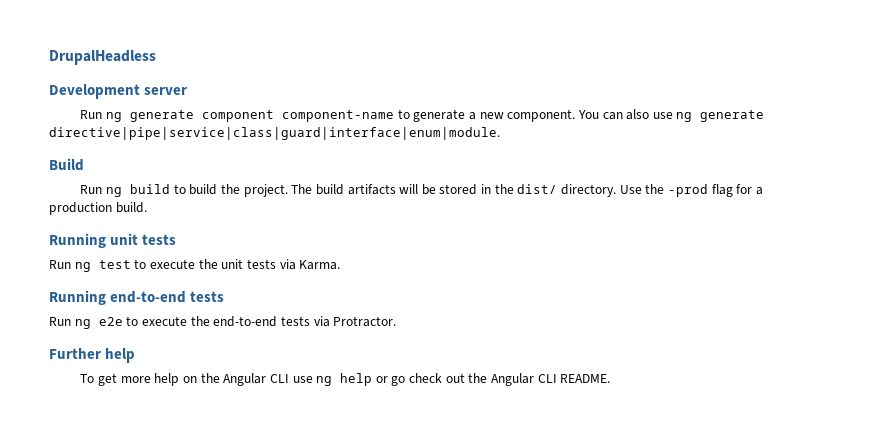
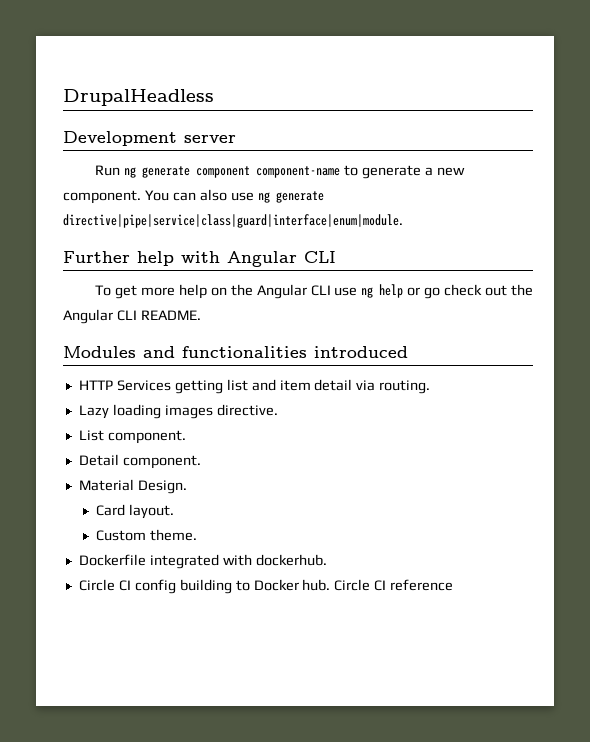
[49,158,84,171] [80,184,763,197] [49,202,147,215] [49,233,177,248] [49,259,341,272] [49,290,225,305] [49,316,397,329] // Build // Run ng build to build the project. The build artifacts will be stored in the dist/ directory. Use the -prod flag for a production build. // Running unit tests // Run ng test to execute the unit tests via Karma. // Running end-to-end tests // Run ng e2e to execute the end-to-end tests via Protractor. -> (403, 221) none
(136, 355) none -> [181,251,336,267] with Angular CLI
(611, 378) none -> [63,346,408,358] [78,379,431,394] [78,404,278,419] [78,430,186,444] [78,454,201,469] [78,479,187,494] [96,504,175,519] [96,529,198,541] [78,554,327,569] [78,579,454,594] // Modules and functionalities introduced // HTTP Services getting list and item detail via routing. // Lazy loading images directive. // List component. // Detail component. // Material Design. // Card layout. // Custom theme. // Dockerfile integrated with dockerhub. // Circle CI config building to Docker hub. Circle CI reference

